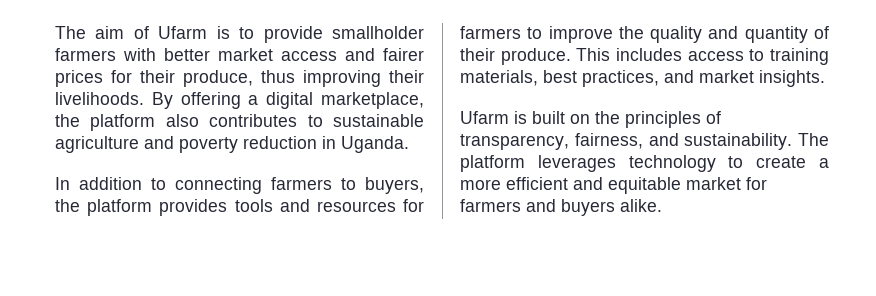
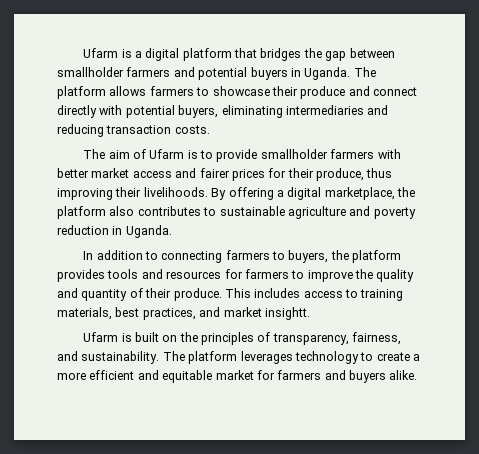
(55, 32) none -> [83,48,395,61] [57,67,376,80] [57,86,417,99] [57,105,389,118] [57,124,210,137] Ufarm is a digital platform that bridges the gap between smallholder farmers and potential buyers in Uganda. The platform allows farmers to showcase their produce and connect directly with potential buyers, eliminating intermediaries and reducing transaction costs. //
[759,70,825,87] insights. -> [264,307,310,320] insightt.

